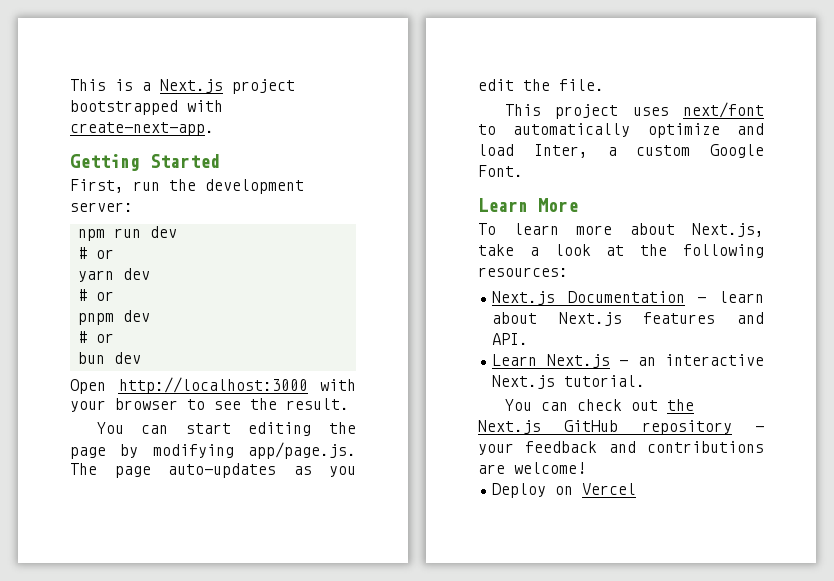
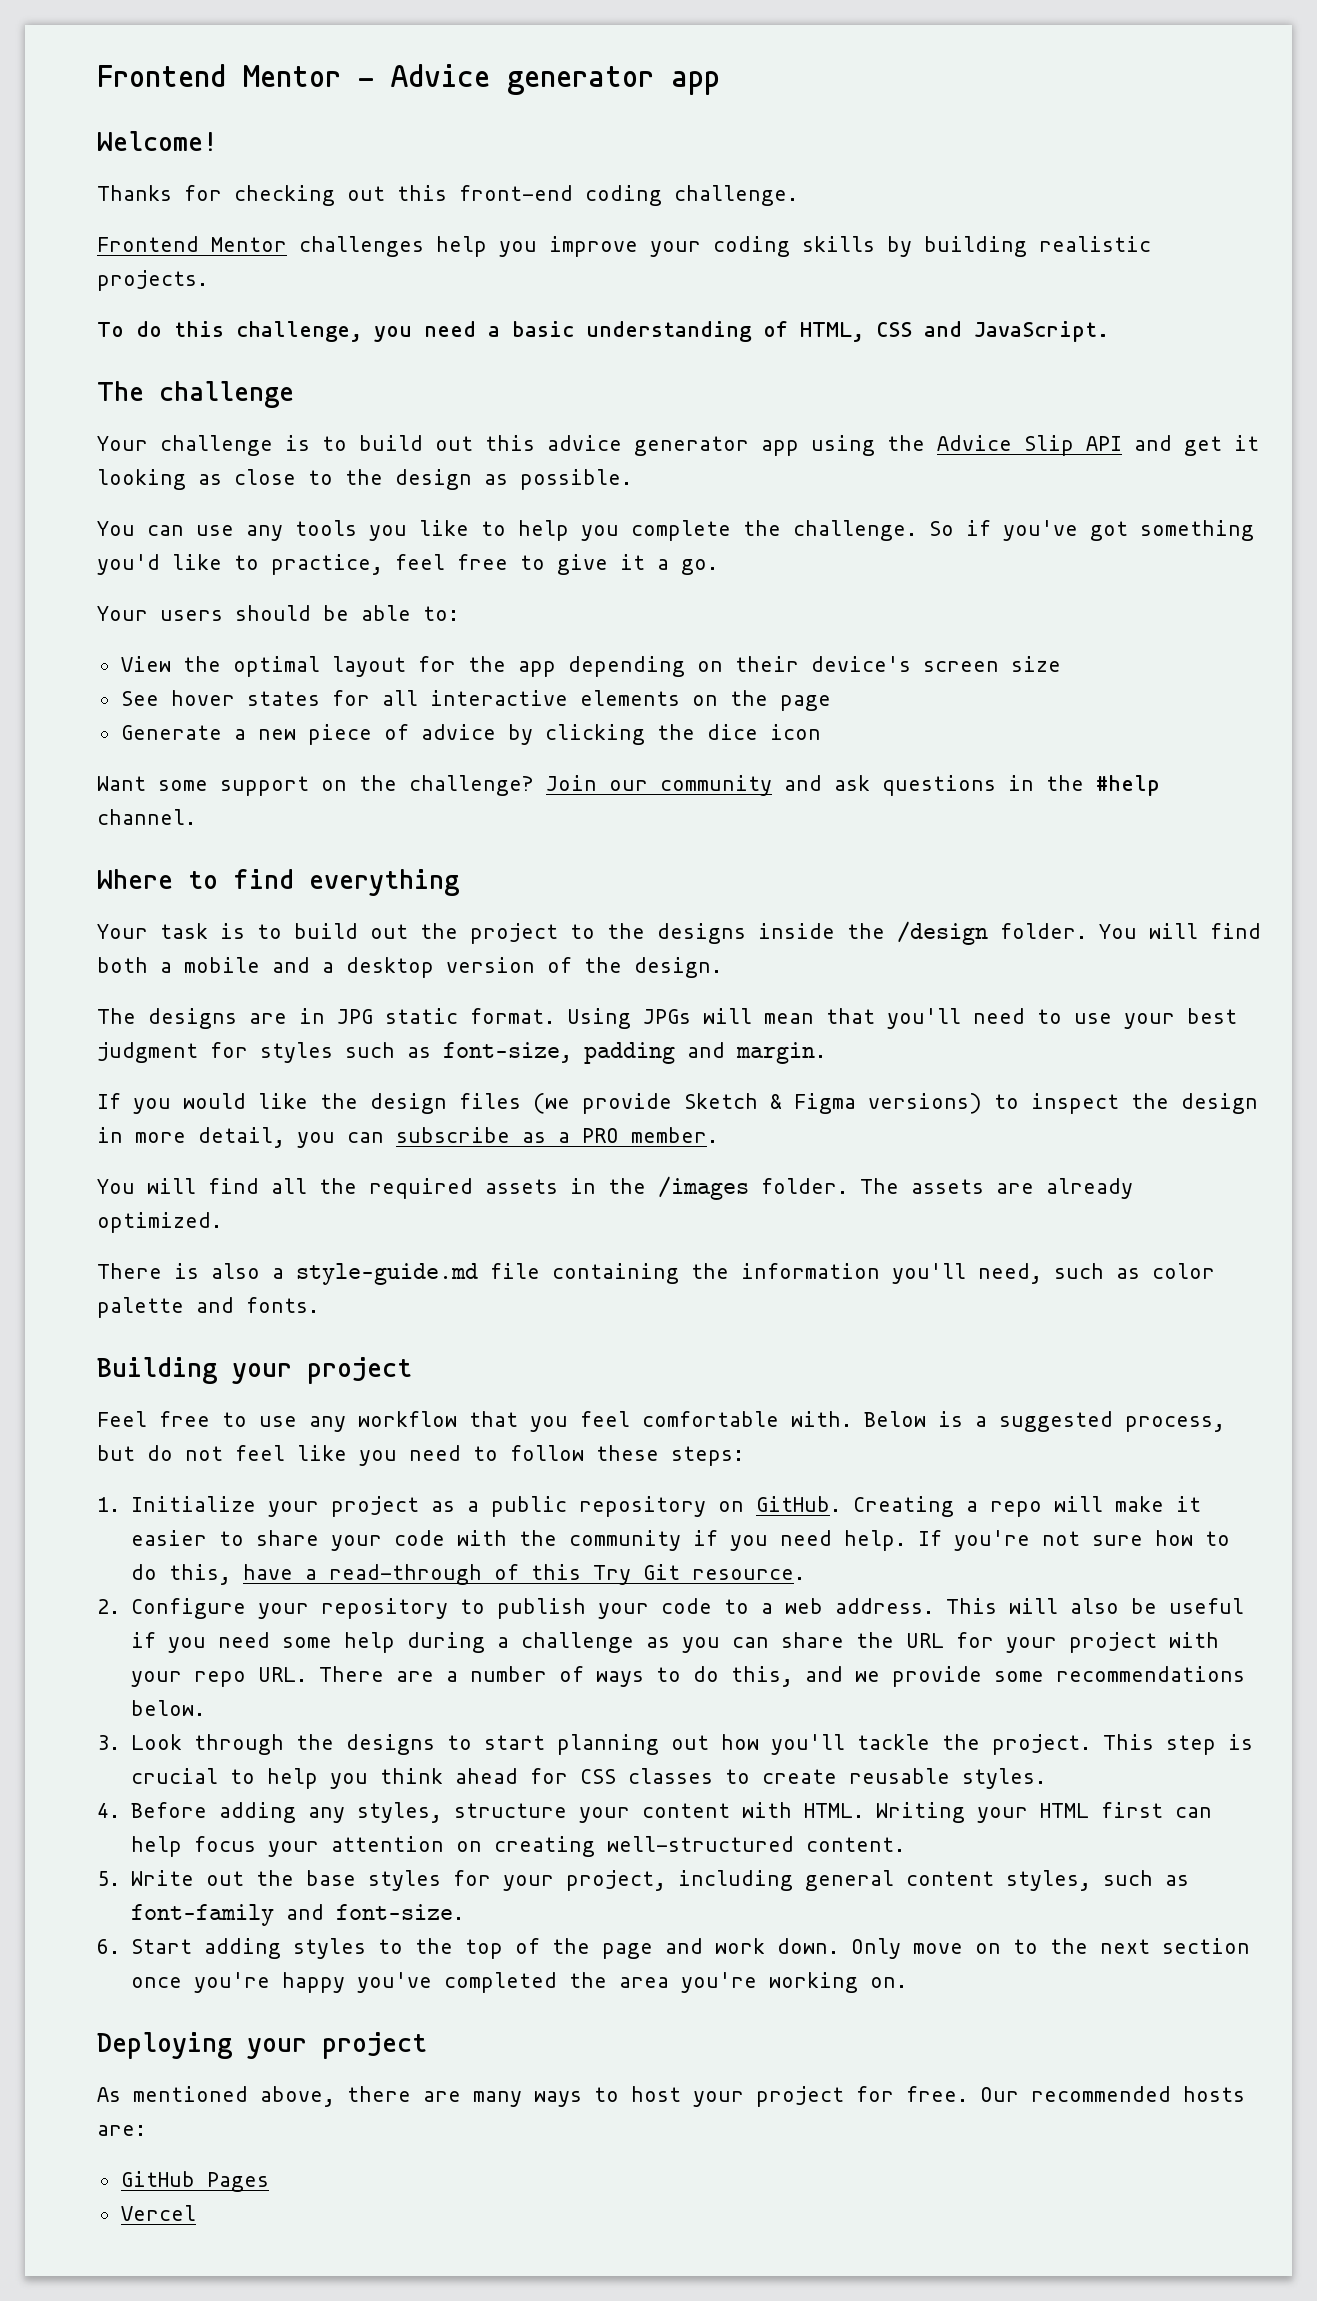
[70,79,295,94] [70,100,223,115] [70,122,214,136] [70,154,220,171] [70,179,304,194] [70,202,133,212] [77,226,177,241] [77,247,114,259] [77,268,150,282] [77,289,114,301] [77,310,150,325] [77,331,114,343] [77,352,141,364] [70,377,356,394] [70,398,349,412] [96,422,356,436] [70,442,356,459] [70,463,356,478] [478,79,604,91] [504,102,764,119] [478,123,764,138] [478,144,764,158] [478,165,523,177] [478,198,578,212] [478,223,764,237] [478,244,764,258] [478,267,568,277] [492,291,764,305] [492,312,764,326] [492,333,529,345] [492,354,764,368] [492,375,646,389] [504,399,694,411] [478,420,764,435] [478,441,764,455] [478,462,586,474] [492,483,574,498] This is a Next.js project bootstrapped with create-next-app. // Getting Started // First, run the development server: // npm run dev // # or // yarn dev // # or // pnpm dev // # or // bun dev // Open http://localhost:3000 with your browser to see the result. // You can start editing the page by modifying app/page.js. The page auto-updates as you edit the file. // This project uses next/font to automatically optimize and load Inter, a custom Google Font. // Learn More // To learn more about Next.js, take a look at the following resources: // Next.js Documentation - learn about Next.js features and API. // Learn Next.js - an interactive Next.js tutorial. // You can check out the Next.js GitHub repository - your feedback and contributions are welcome! // Deploy on -> [97,64,720,95] [97,131,218,151] [97,185,798,206] [97,236,1151,257] [97,270,208,291] [97,321,1109,342] [97,381,294,408] [97,435,1259,456] [97,469,632,490] [97,520,1254,541] [97,554,718,575] [97,605,459,621] [120,656,1061,677] [120,690,831,711] [120,724,821,745] [97,775,1160,796] [97,809,196,825] [97,869,459,896] [97,921,1261,945] [97,957,722,978] [97,1008,1237,1029] [97,1042,826,1064] [97,1093,1258,1114] [97,1127,718,1148] [97,1176,1133,1200] [97,1212,222,1233] [97,1263,1215,1285] [97,1297,319,1318] [97,1357,412,1384] [97,1411,1225,1432] [97,1445,744,1466] [97,1496,1201,1517] [130,1530,1230,1551] [130,1564,805,1585] [97,1598,1244,1619] [130,1632,1219,1653] [130,1666,1245,1687] [130,1700,205,1716] [97,1734,1253,1755] [130,1768,1046,1789] [97,1802,1212,1823] [130,1836,905,1857] [97,1870,1189,1891] [130,1904,464,1926] [97,1938,1250,1959] [130,1972,907,1993] [97,2032,427,2059] [97,2086,1245,2107] [97,2125,146,2136] [120,2171,269,2192] Frontend Mentor - Advice generator app // Welcome! // Thanks for checking out this front-end coding challenge. // Frontend Mentor challenges help you improve your coding skills by building realistic projects. // To do this challenge, you need a basic understanding of HTML, CSS and JavaScript. // The challenge // Your challenge is to build out this advice generator app using the Advice Slip API and get it looking as close to the design as possible. // You can use any tools you like to help you complete the challenge. So if you've got something you'd like to practice, feel free to give it a go. // Your users should be able to: // View the optimal layout for the app depending on their device's screen size // See hover states for all interactive elements on the page // Generate a new piece of advice by clicking the dice icon // Want some support on the challenge? Join our community and ask questions in the #help channel. // Where to find everything // Your task is to build out the project to the designs inside the /design folder. You will find both a mobile and a desktop version of the design. // The designs are in JPG static format. Using JPGs will mean that you'll need to use your best judgment for styles such as font-size, padding and margin. // If you would like the design files (we provide Sketch & Figma versions) to inspect the design in more detail, you can subscribe as a PRO member. // You will find all the required assets in the /images folder. The assets are already optimized. // There is also a style-guide.md file containing the information you'll need, such as color palette and fonts. // Building your project // Feel free to use any workflow that you feel comfortable with. Below is a suggested process, but do not feel like you need to follow these steps: // 1. Initialize your project as a public repository on GitHub. Creating a repo will make it easier to share your code with the community if you need help. If you're not sure how to do this, have a read-through of this Try Git resource. // 2. Configure your repository to publish your code to a web address. This will also be useful if you need some help during a challenge as you can share the URL for your project with your repo URL. There are a number of ways to do this, and we provide some recommendations below. // 3. Look through the designs to start planning out how you'll tackle the project. This step is crucial to help you think ahead for CSS classes to create reusable styles. // 4. Before adding any styles, structure your content with HTML. Writing your HTML first can help focus your attention on creating well-structured content. // 5. Write out the base styles for your project, including general content styles, such as font-family and font-size. // 6. Start adding styles to the top of the page and work down. Only move on to the next section once you're happy you've completed the area you're working on. // Deploying your project // As mentioned above, there are many ways to host your project for free. Our recommended hosts are: // GitHub Pages //

